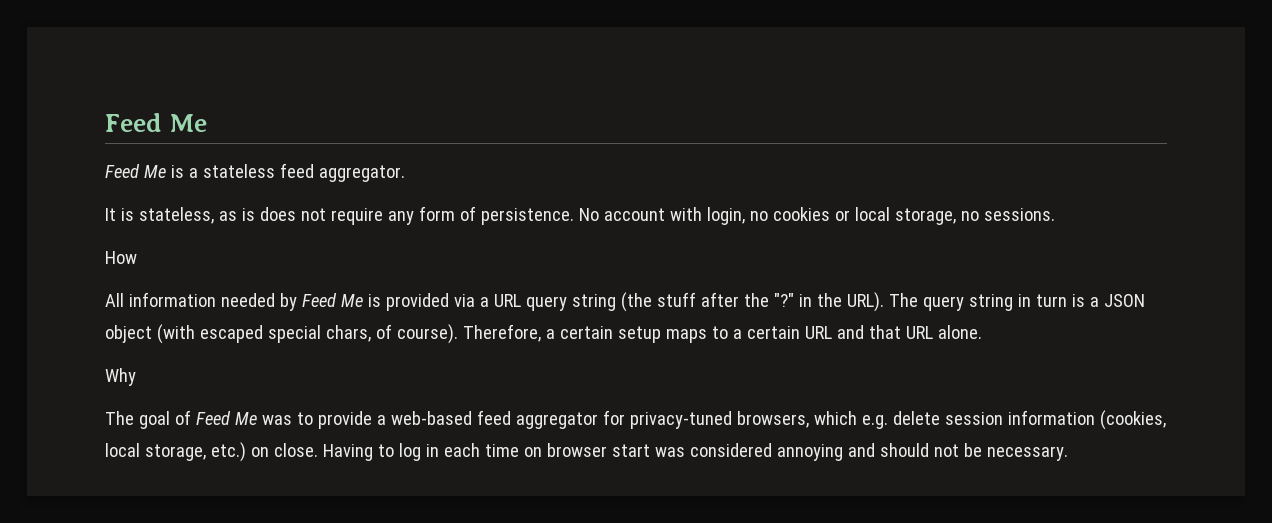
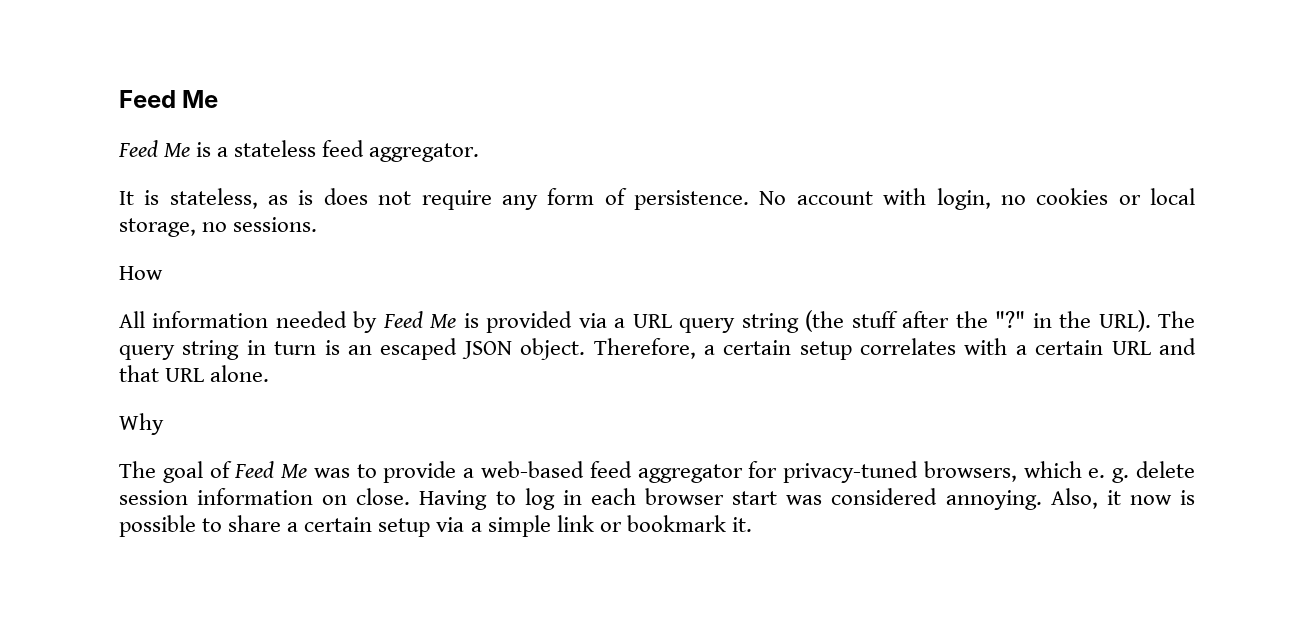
[1089,294,1145,307] [105,324,458,344] a JSON object (with escaped special chars, of course). -> [347,338,586,360] an escaped JSON object.
[665,326,728,343] maps to -> [860,338,1008,355] correlates with
[861,415,888,429] e.g. -> [1088,468,1130,483] e. g.
[1099,410,1166,430] [105,442,246,462] (cookies, local storage, etc.) -> (314, 496) none
[484,444,542,457] time on -> (636, 496) none
[776,443,1068,461] annoying and should not be necessary. -> [945,488,1195,510] [119,515,752,537] annoying. Also, it now is possible to share a certain setup via a simple link or bookmark it.

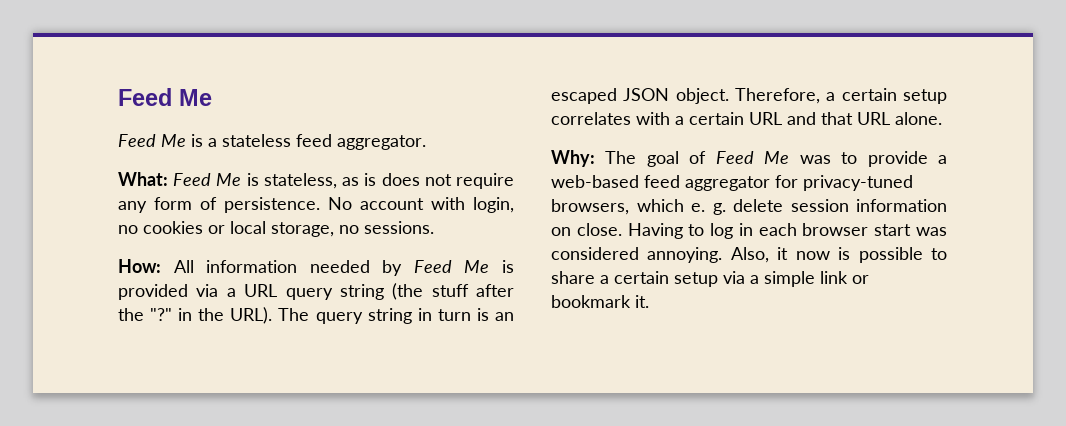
[119,191,134,205] It -> [118,172,242,186] What: Feed Me
[119,266,163,280] How // -> [118,259,161,273] How:
[119,413,164,435] Why // -> [551,150,595,167] Why:

